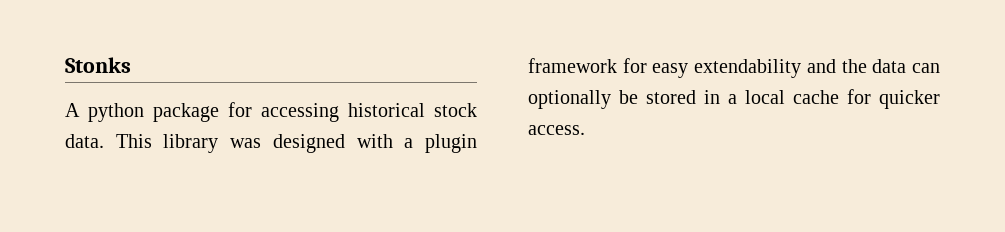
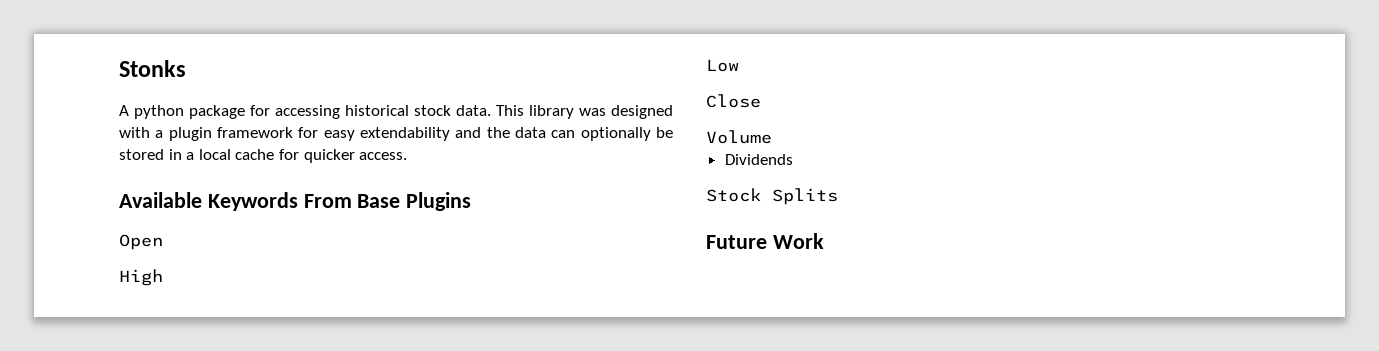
(585, 130) none -> [119,192,472,211] [119,234,163,250] [119,269,163,286] [706,59,739,72] [706,94,761,108] [706,130,772,144] [724,154,793,165] [706,188,838,205] [706,233,824,249] // Available Keywords From Base Plugins // Open // High // Low // Close // Volume // Dividends // Stock Splits // Future Work

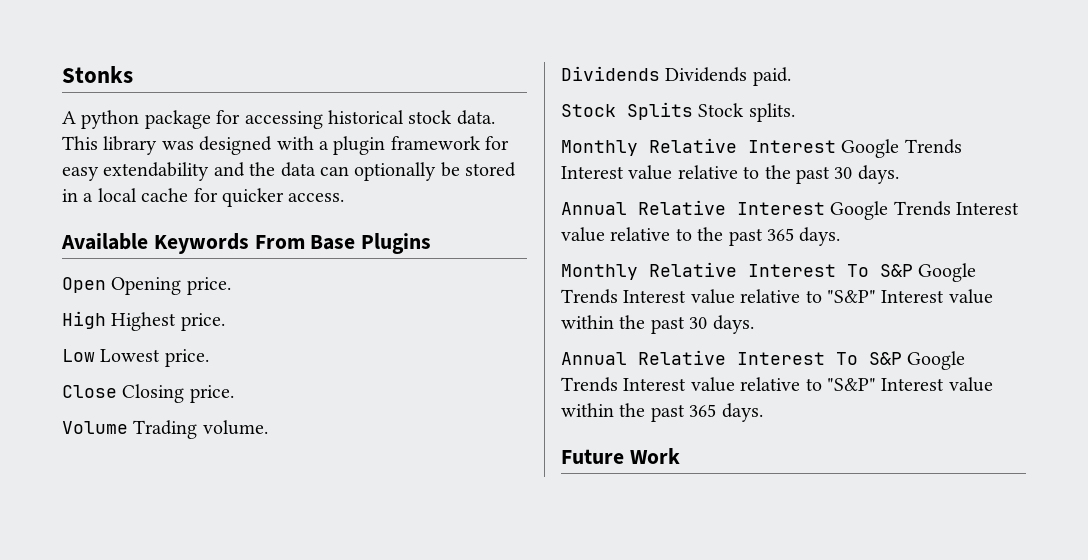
(163, 242) none -> [111,277,231,295] Opening price.
(163, 277) none -> [111,312,225,331] Highest price.
(739, 65) none -> [100,349,209,367] Lowest price.
(761, 101) none -> [122,384,234,403] Closing price.
[724,154,793,165] // Dividends -> [133,420,268,439] [561,66,791,86] Trading volume. // Dividends Dividends paid.
(838, 196) none -> [698,103,795,122] [561,138,962,158] [561,165,899,184] [561,200,1020,220] [561,227,841,246] [561,262,977,282] [561,289,993,304] [561,315,754,334] [561,350,966,370] [561,377,993,392] [561,403,763,422] Stock splits. // Monthly Relative Interest Google Trends Interest value relative to the past 30 days. // Annual Relative Interest Google Trends Interest value relative to the past 365 days. // Monthly Relative Interest To S&P Google Trends Interest value relative to "S&P" Interest value within the past 30 days. // Annual Relative Interest To S&P Google Trends Interest value relative to "S&P" Interest value within the past 365 days.

